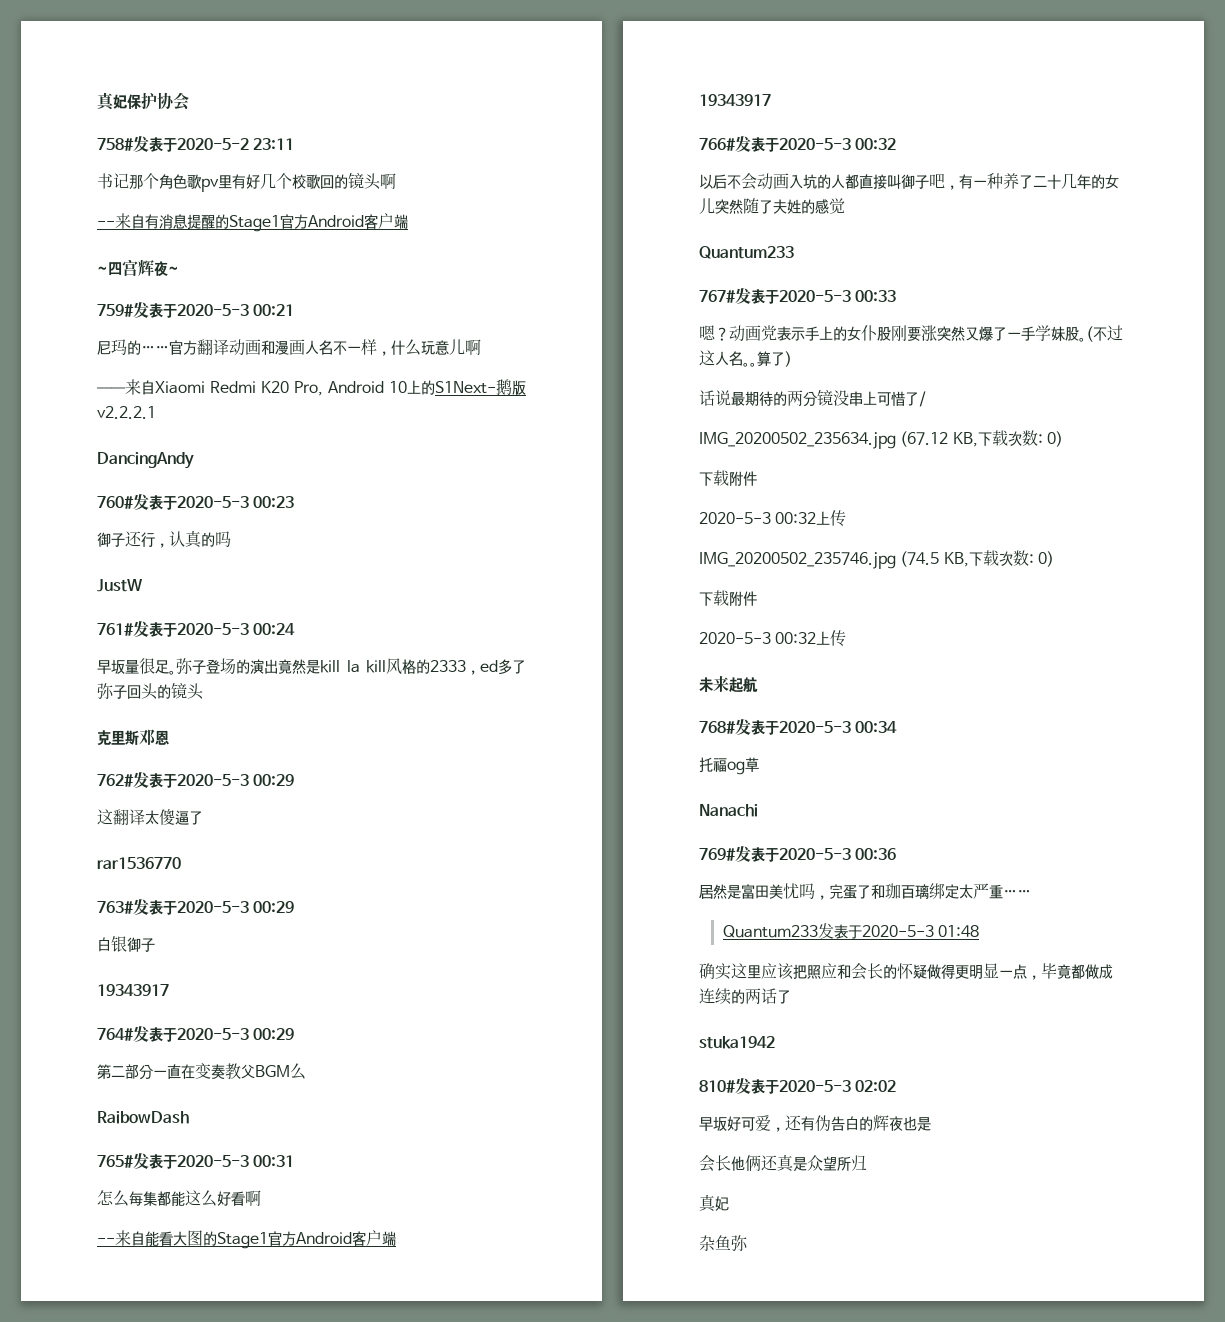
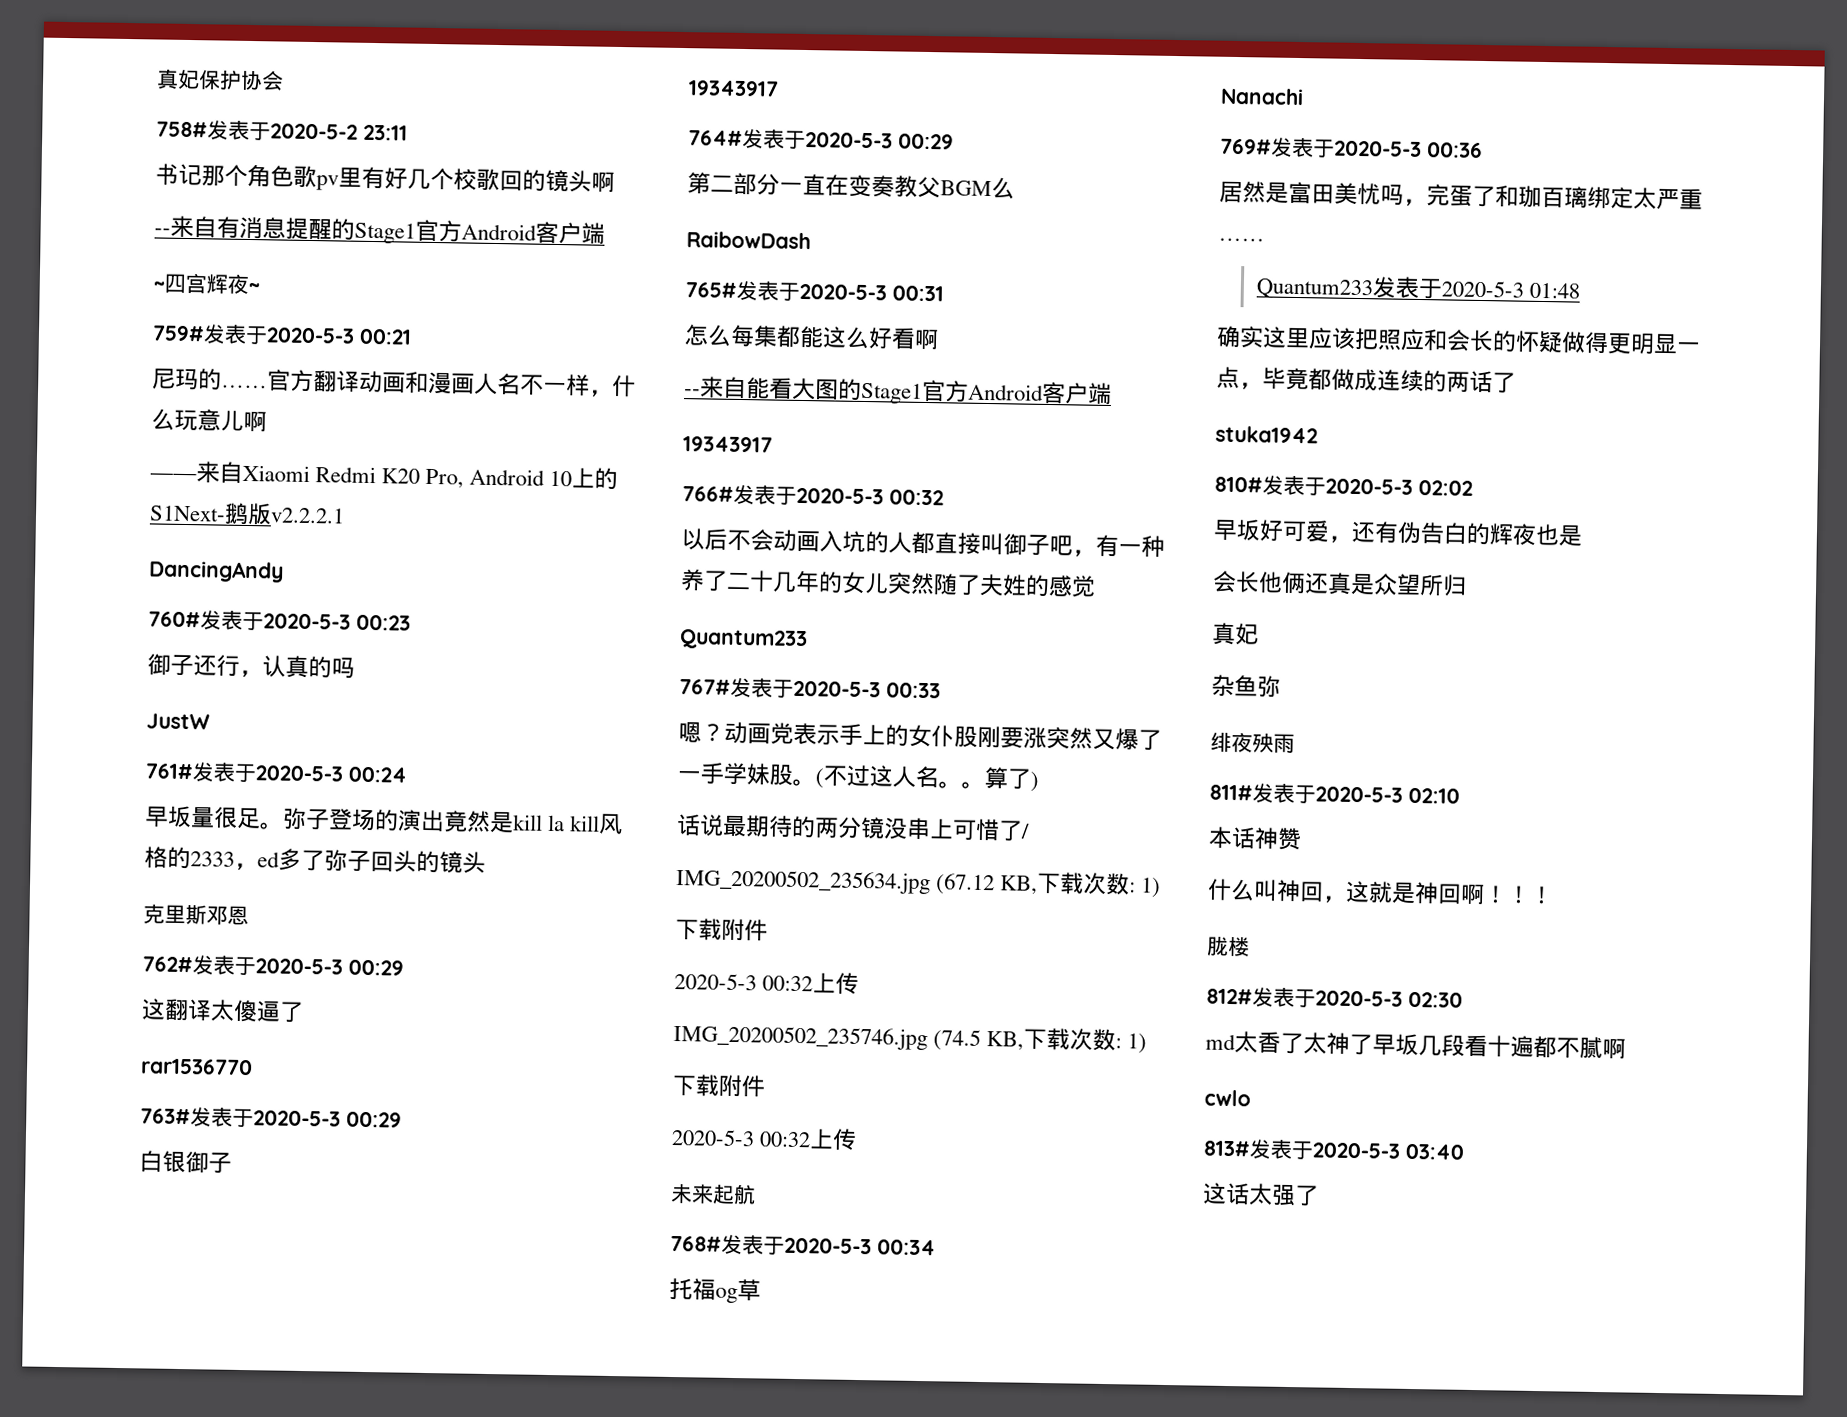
[1046,431,1063,447] 0) -> [1140,877,1162,898] 1)
[1037,551,1054,567] 0) -> [1127,1033,1148,1054] 1)
(748, 1243) none -> [1210,731,1295,754] [1209,783,1460,804] [1208,826,1302,851] [1207,878,1554,906] [1207,936,1250,957] [1206,987,1463,1008] [1205,1031,1626,1060] [1204,1089,1251,1107] [1203,1139,1464,1160] [1203,1182,1319,1207] // 绯夜殃雨 // 811#发表于2020-5-3 02:10 // 本话神赞 // 什么叫神回，这就是神回啊！！！ // 胧楼 // 812#发表于2020-5-3 02:30 // md太香了太神了早坂几段看十遍都不腻啊 // cwlo // 813#发表于2020-5-3 03:40 // 这话太强了

